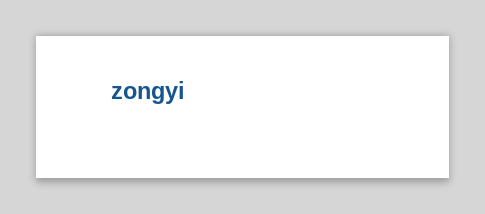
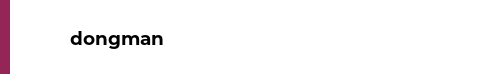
[111,81,185,104] zongyi -> [70,31,164,49] dongman

